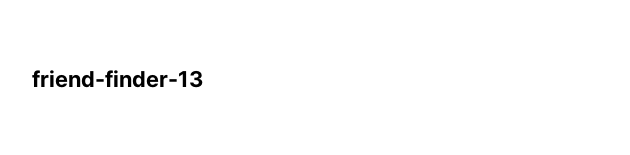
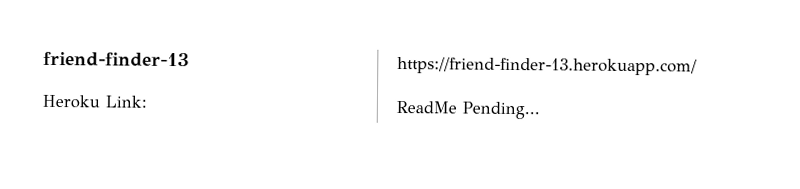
(203, 79) none -> [42,94,147,109] [397,56,697,76] [396,100,540,120] // Heroku Link: https://friend-finder-13.herokuapp.com/ // ReadMe Pending...

